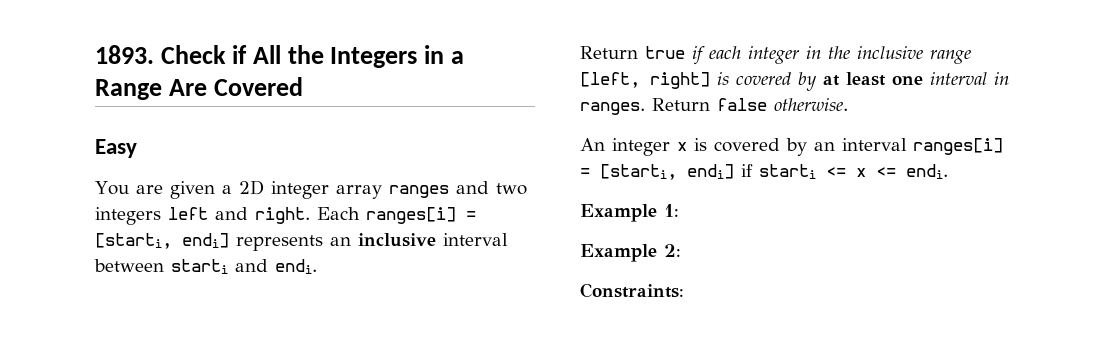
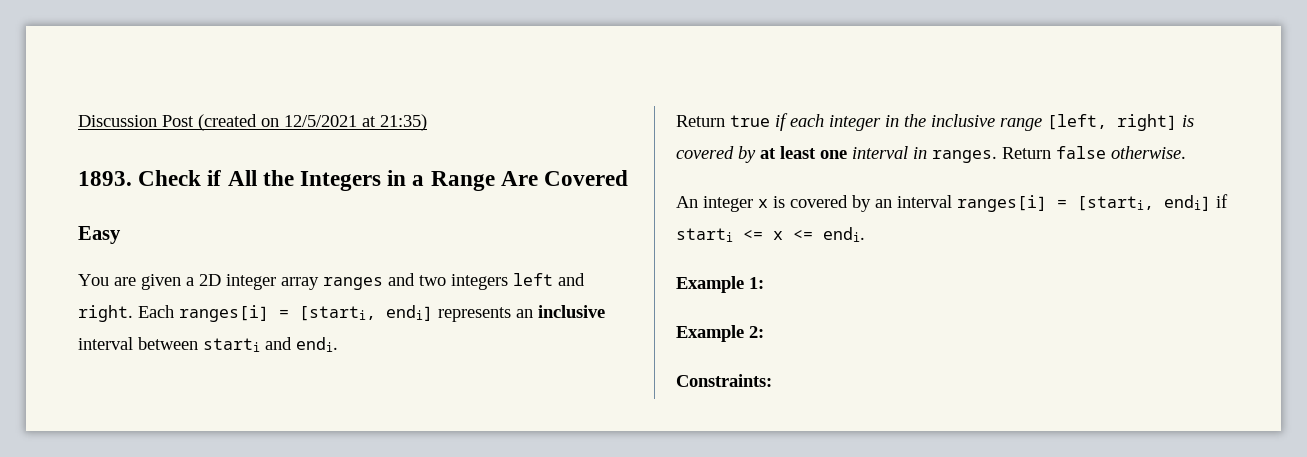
(95, 54) none -> [78,114,427,131] Discussion Post (created on 12/5/2021 at 21:35) //

